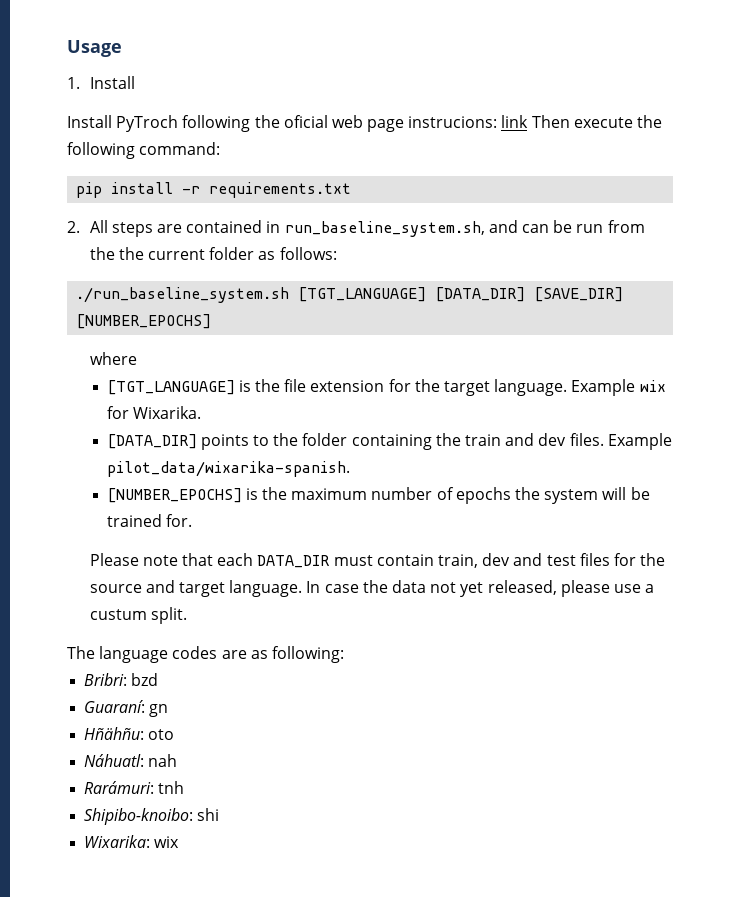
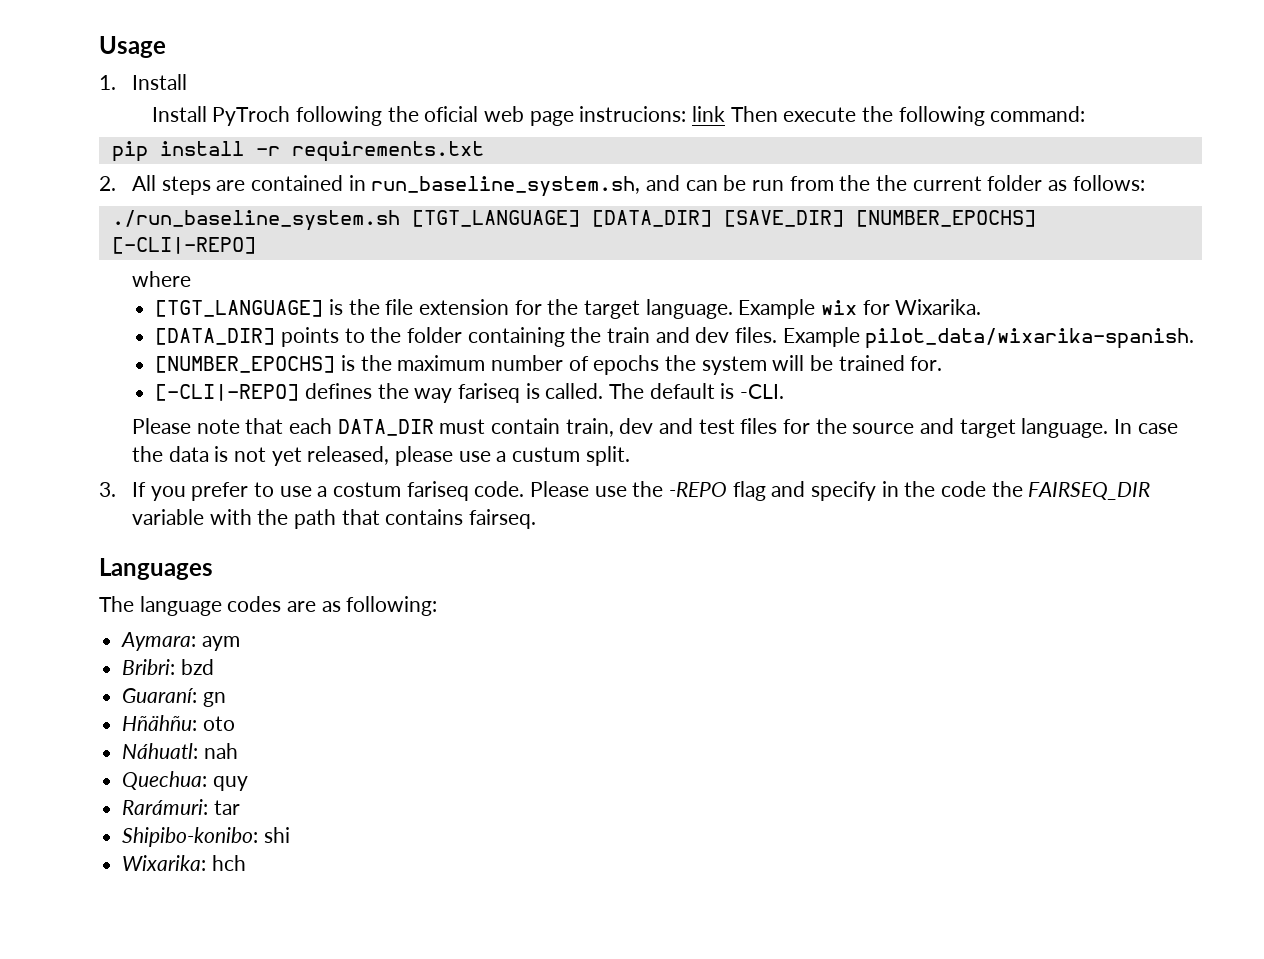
(212, 321) none -> [111,237,256,254] [-CLI|-REPO]
(192, 520) none -> [155,383,784,403] // [-CLI|-REPO] defines the way fariseq is called. The default is -CLI.
(426, 586) none -> [214,446,229,462] is
(187, 615) none -> [99,481,1151,501] [132,509,537,529] [99,558,213,580] // 3. If you prefer to use a costum fariseq code. Please use the -REPO flag and specify in the code the FAIRSEQ_DIR variable with the path that contains fairseq. // Languages
(344, 654) none -> [121,632,240,651] // Aymara: aym
(178, 760) none -> [122,771,248,791] // Quechua: quy
[158,781,185,794] [84,808,194,825] tnh // Shipibo-knoibo: -> [213,800,240,815] [122,827,259,847] tar // Shipibo-konibo:
[154,836,180,848] wix -> [211,855,246,871] hch

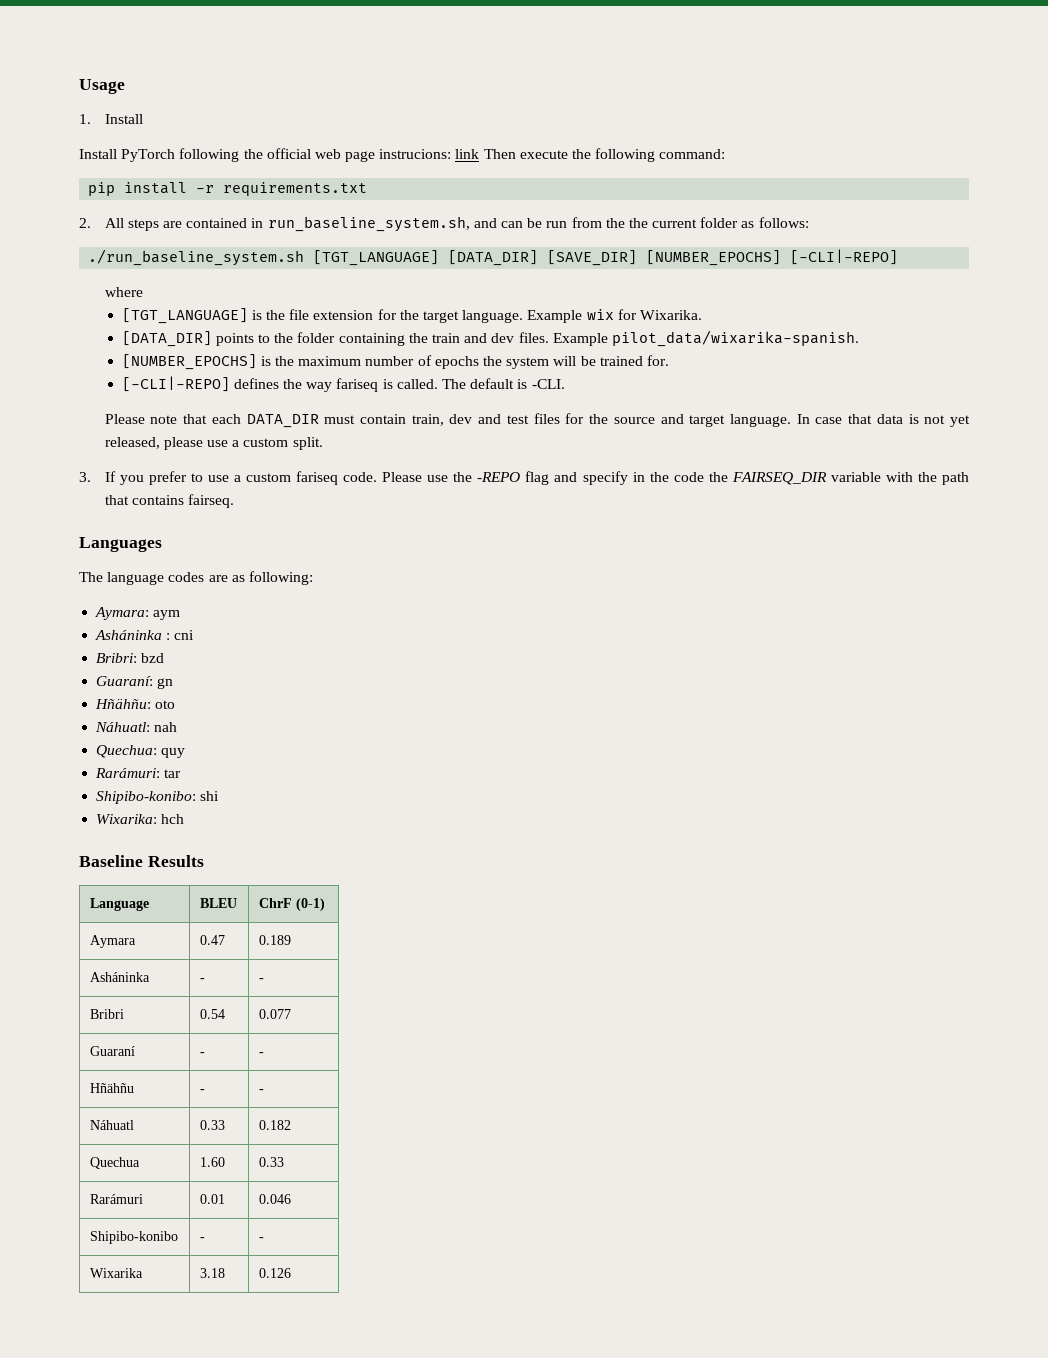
[212,106,291,126] PyTroch -> [121,149,176,162] PyTorch
[424,106,479,122] oficial -> [266,148,311,159] official
[132,446,164,462] the -> [848,414,873,424] that
[512,447,581,462] custum -> [243,438,289,447] custom
[333,482,402,497] costum -> [246,473,292,482] custom
(240, 643) none -> [95,630,195,640] // Asháninka : cni
(246, 863) none -> [79,855,204,867] [89,898,149,911] [199,898,237,908] [258,898,325,911] [89,935,136,948] [199,935,225,945] [258,935,291,945] [89,972,150,982] [199,978,205,982] [258,978,264,982] [89,1009,124,1019] [199,1009,225,1019] [258,1009,291,1019] [89,1046,135,1056] [199,1052,205,1056] [258,1052,264,1056] [89,1083,134,1093] [199,1089,205,1093] [258,1089,264,1093] [89,1120,134,1130] [199,1120,225,1130] [258,1120,291,1130] [89,1157,140,1169] [199,1157,225,1167] [258,1157,284,1167] [89,1194,143,1204] [199,1194,225,1204] [258,1194,291,1204] [89,1231,178,1244] [199,1237,205,1241] [258,1237,264,1241] [89,1268,143,1278] [199,1268,225,1278] [258,1268,291,1278] // Baseline Results // Language | BLEU | ChrF (0-1) // Aymara | 0.47 | 0.189 // Asháninka | - | - // Bribri | 0.54 | 0.077 // Guaraní | - | - // Hñähñu | - | - // Náhuatl | 0.33 | 0.182 // Quechua | 1.60 | 0.33 // Rarámuri | 0.01 | 0.046 // Shipibo-konibo | - | - // Wixarika | 3.18 | 0.126

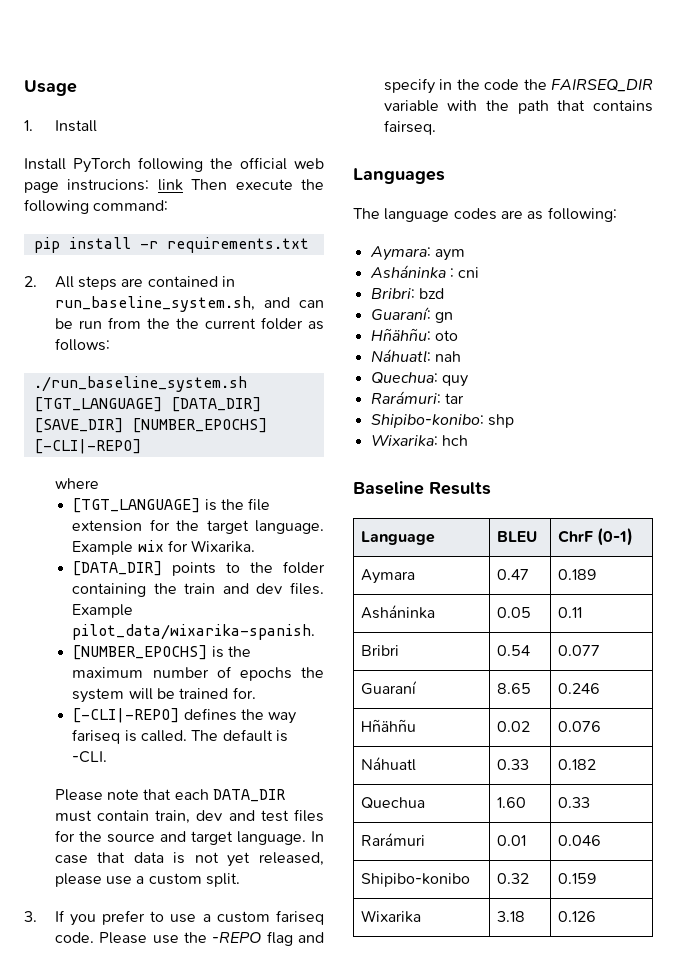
[200,791,220,801] shi -> [487,414,514,428] shp
[199,978,205,982] [258,978,264,982] - | - -> [496,607,531,618] [557,607,582,618] 0.05 | 0.11
[199,1052,205,1056] [258,1052,264,1056] - | - -> [496,683,531,694] [557,683,600,694] 8.65 | 0.246
[199,1089,205,1093] [258,1089,264,1093] - | - -> [496,721,530,732] [557,721,601,732] 0.02 | 0.076
[199,1237,205,1241] [258,1237,264,1241] - | - -> [496,873,529,884] [557,873,596,884] 0.32 | 0.159

